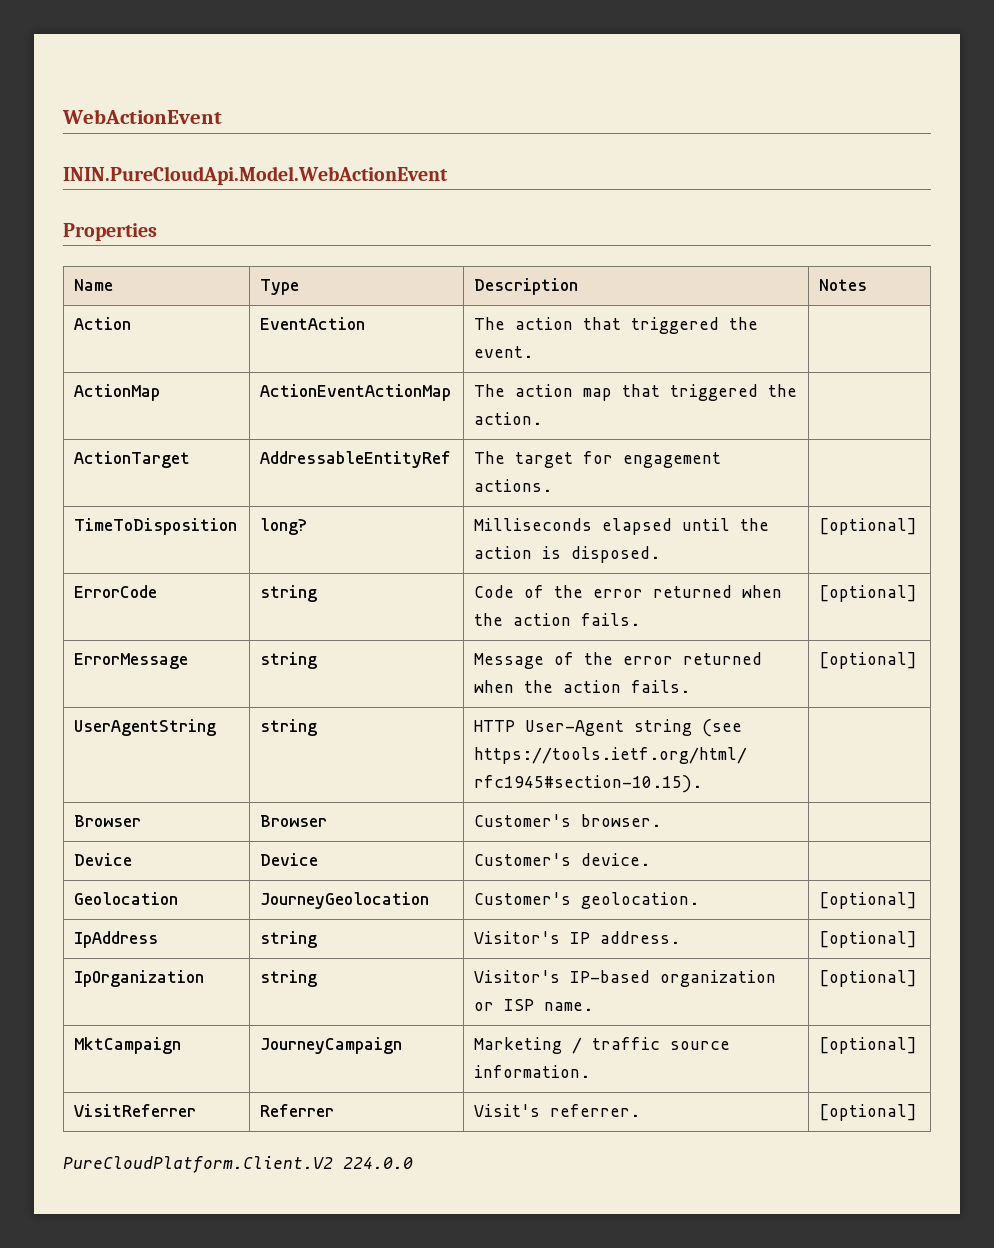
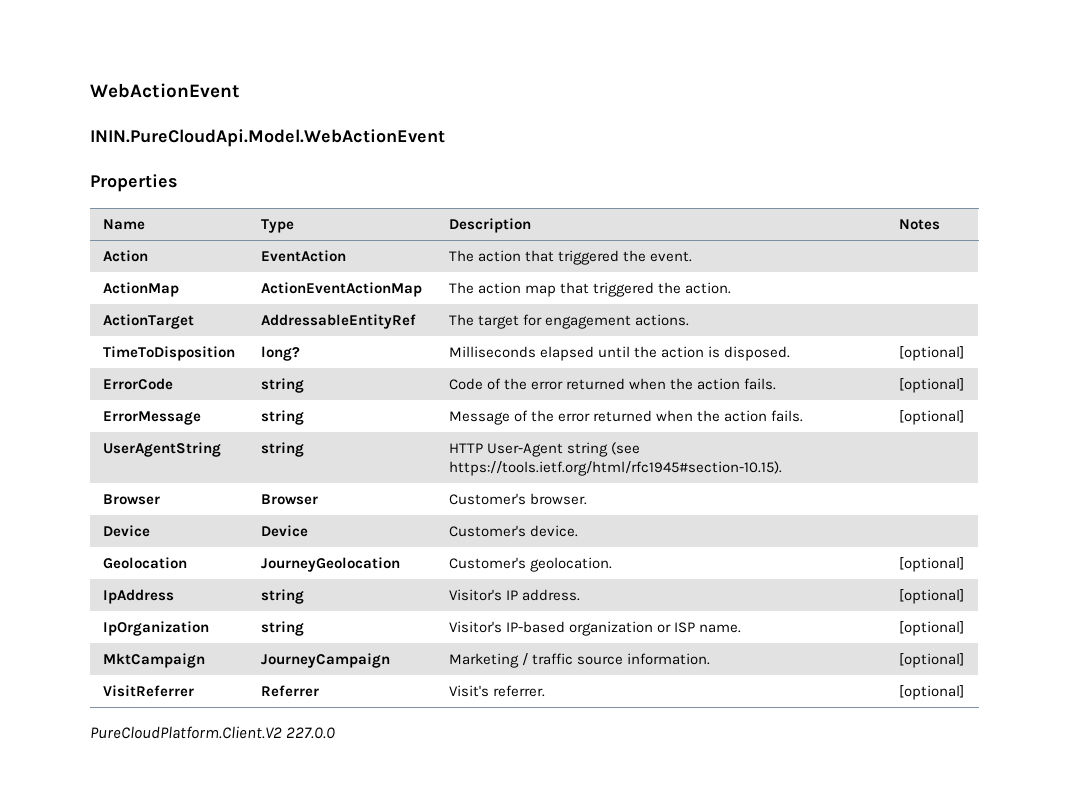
[343,1157,413,1169] 224.0.0 -> [286,727,336,739] 227.0.0

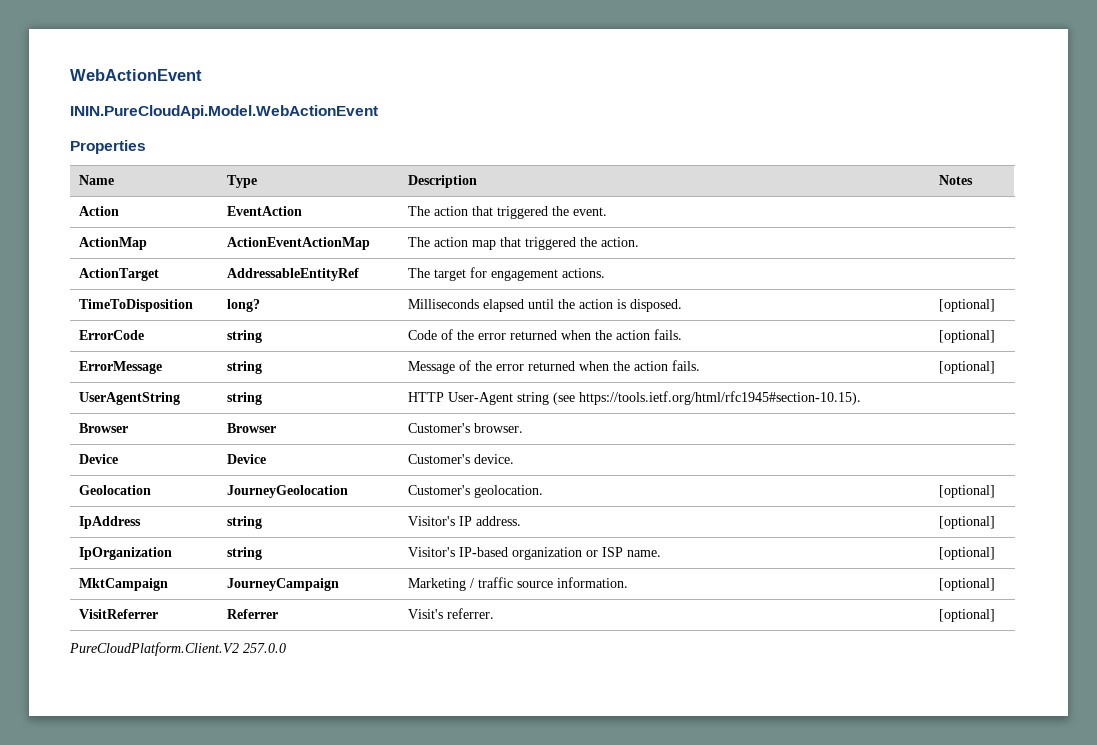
[286,727,336,739] 227.0.0 -> [243,643,286,653] 257.0.0

